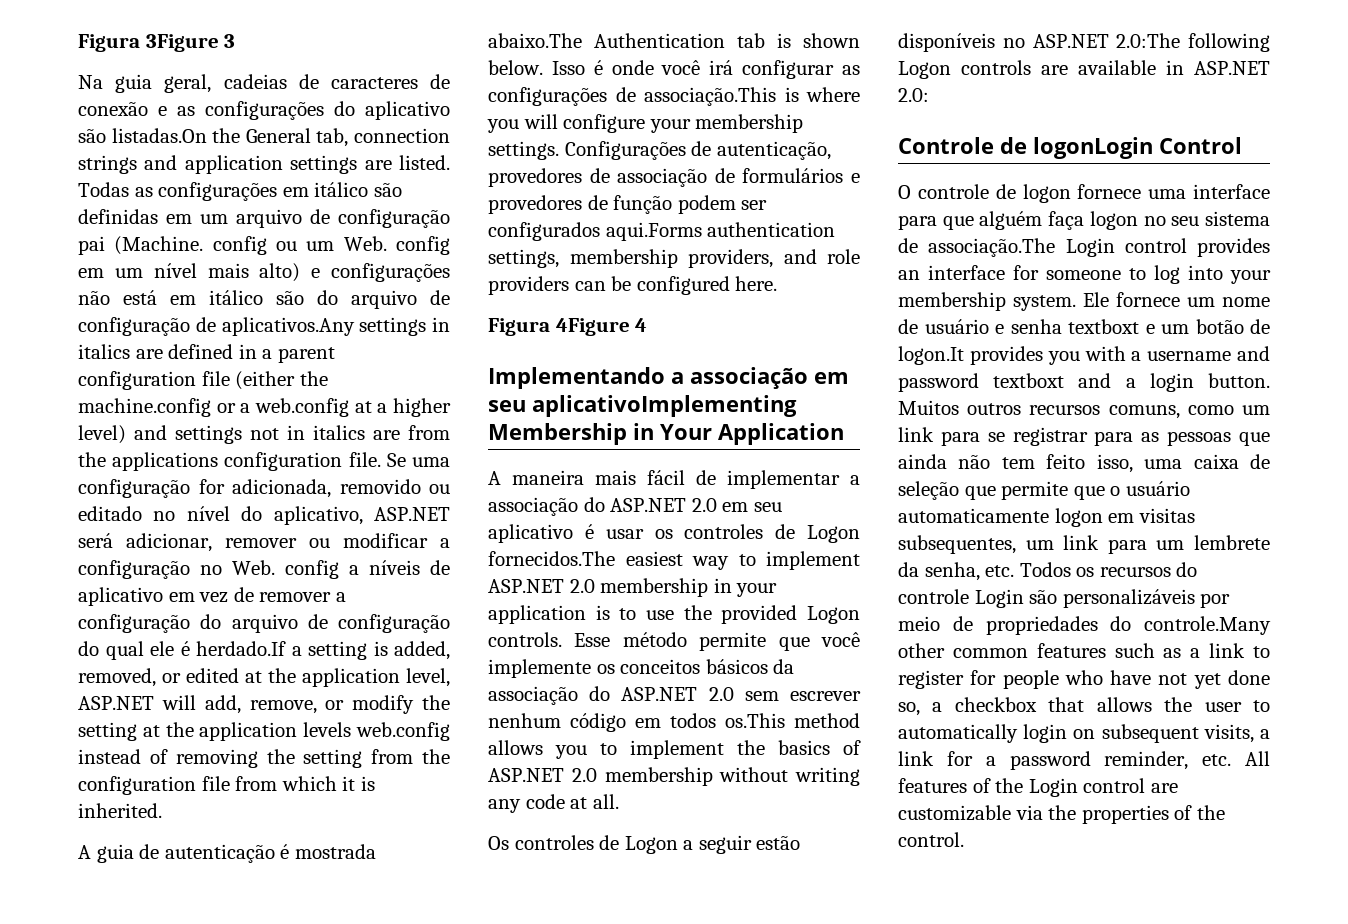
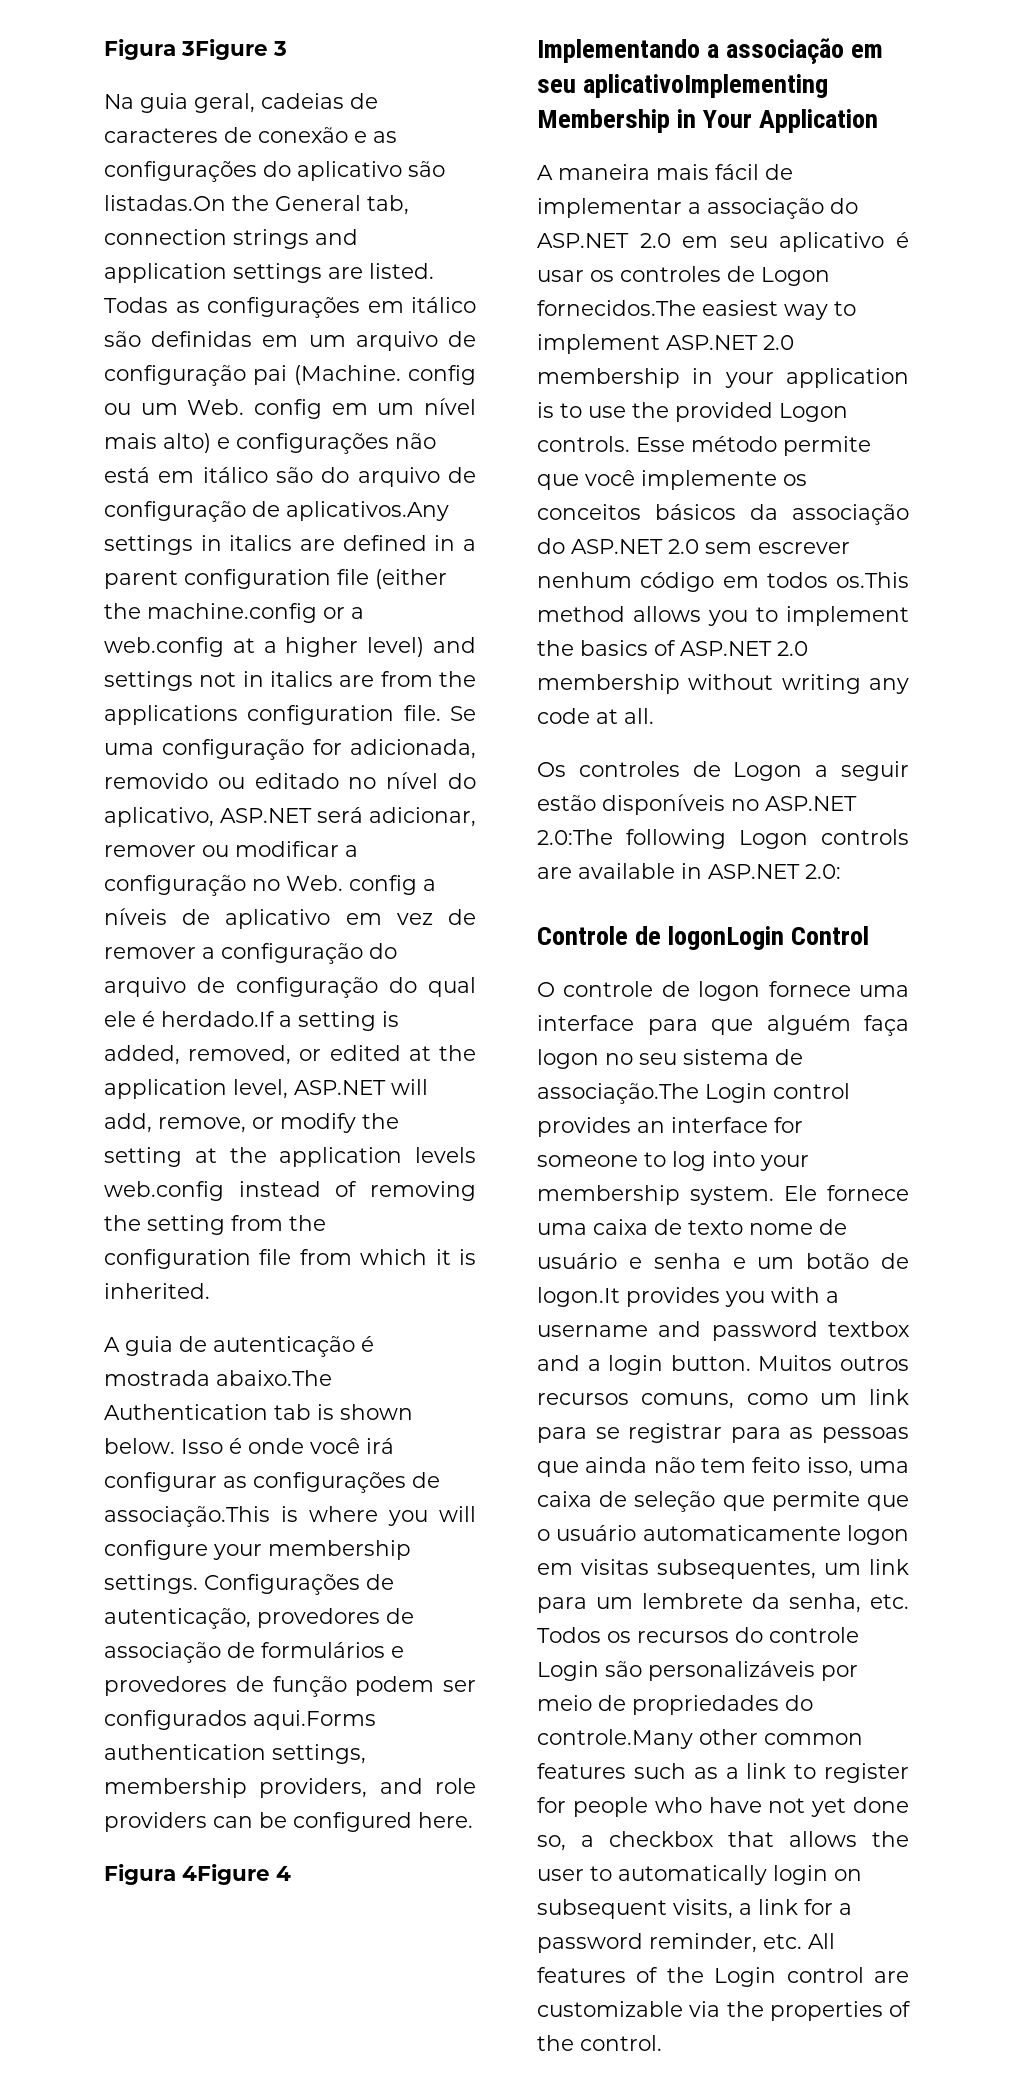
[1187,297,1215,307] um -> [537,1219,743,1235] uma caixa de texto
[1068,319,1139,334] textboxt -> (721, 1261) none
[993,373,1065,388] textboxt -> [828,1321,910,1337] textbox

